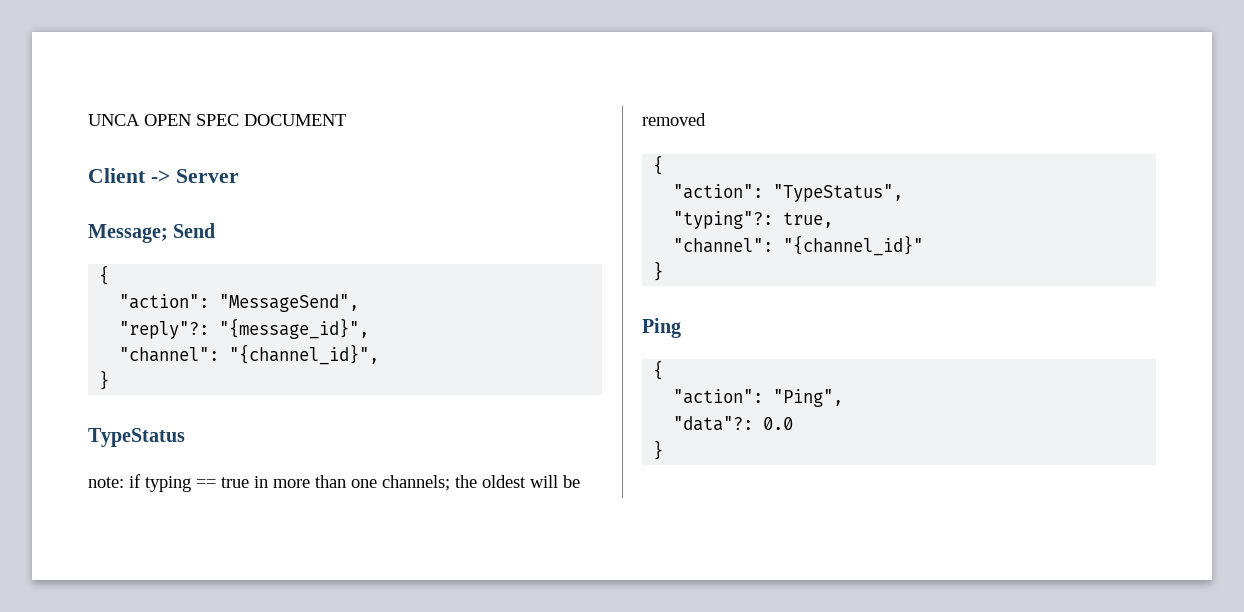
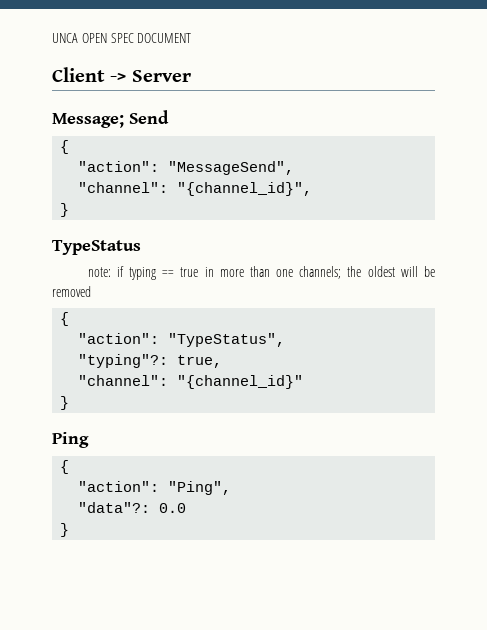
[119,318,370,339] // "reply"?: "{message_id}", -> (295, 168) none

